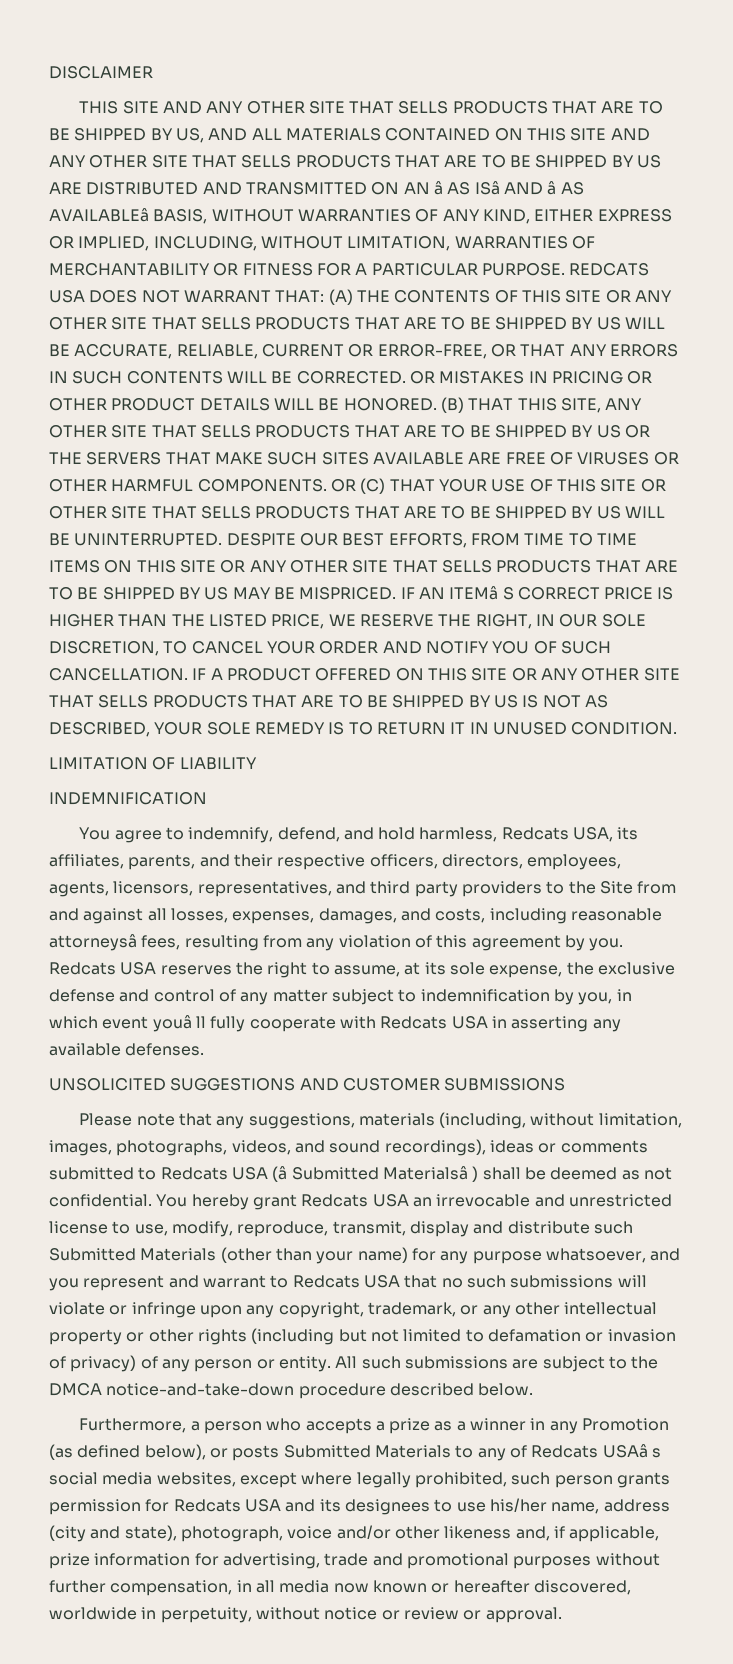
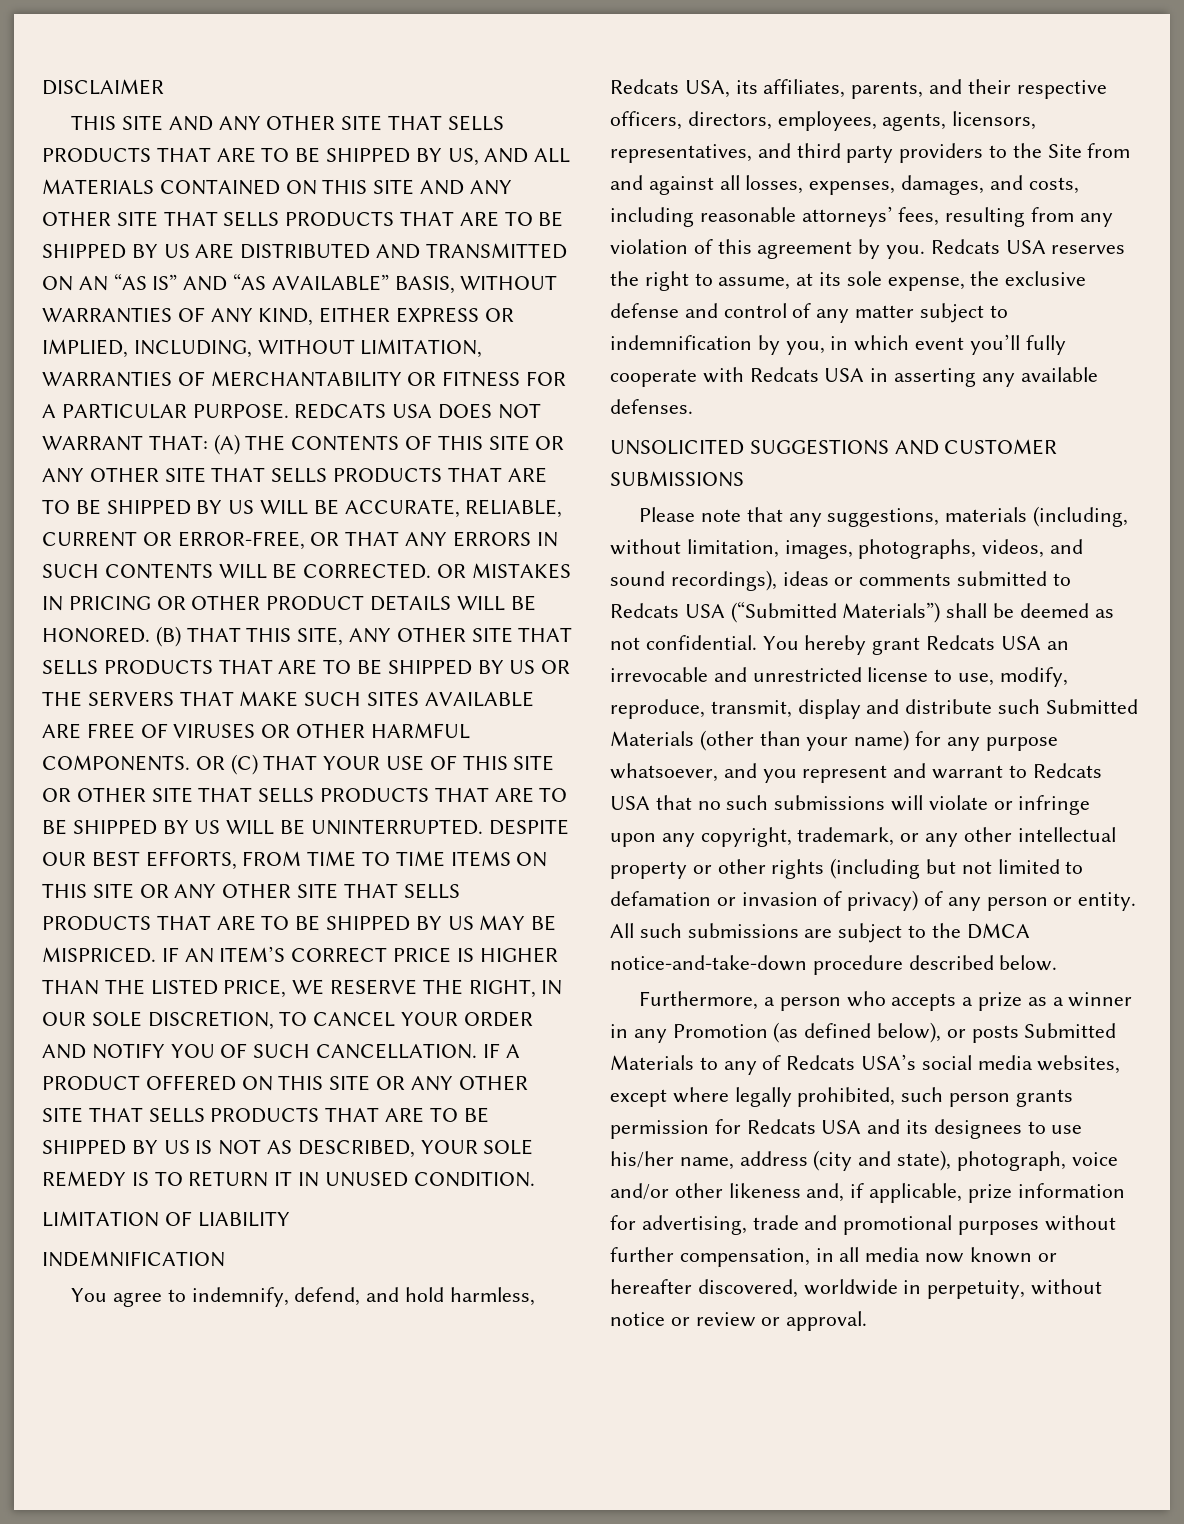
[433,181,584,195] [49,208,149,222] â AS ISâ AND â AS AVAILABLEâ -> [113,273,389,291] “AS IS” AND “AS AVAILABLE”
[449,586,514,600] ITEMâ S -> [219,946,286,963] ITEM’S
[49,934,137,951] attorneysâ -> [801,206,893,227] attorneys’
[152,1015,206,1032] youâ ll -> [969,334,1020,355] you’ll
[272,1166,479,1182] (â Submitted Materialsâ ) -> [730,601,941,623] (“Submitted Materials”)
[602,1444,661,1458] USAâ s -> [861,1054,917,1070] USA’s

